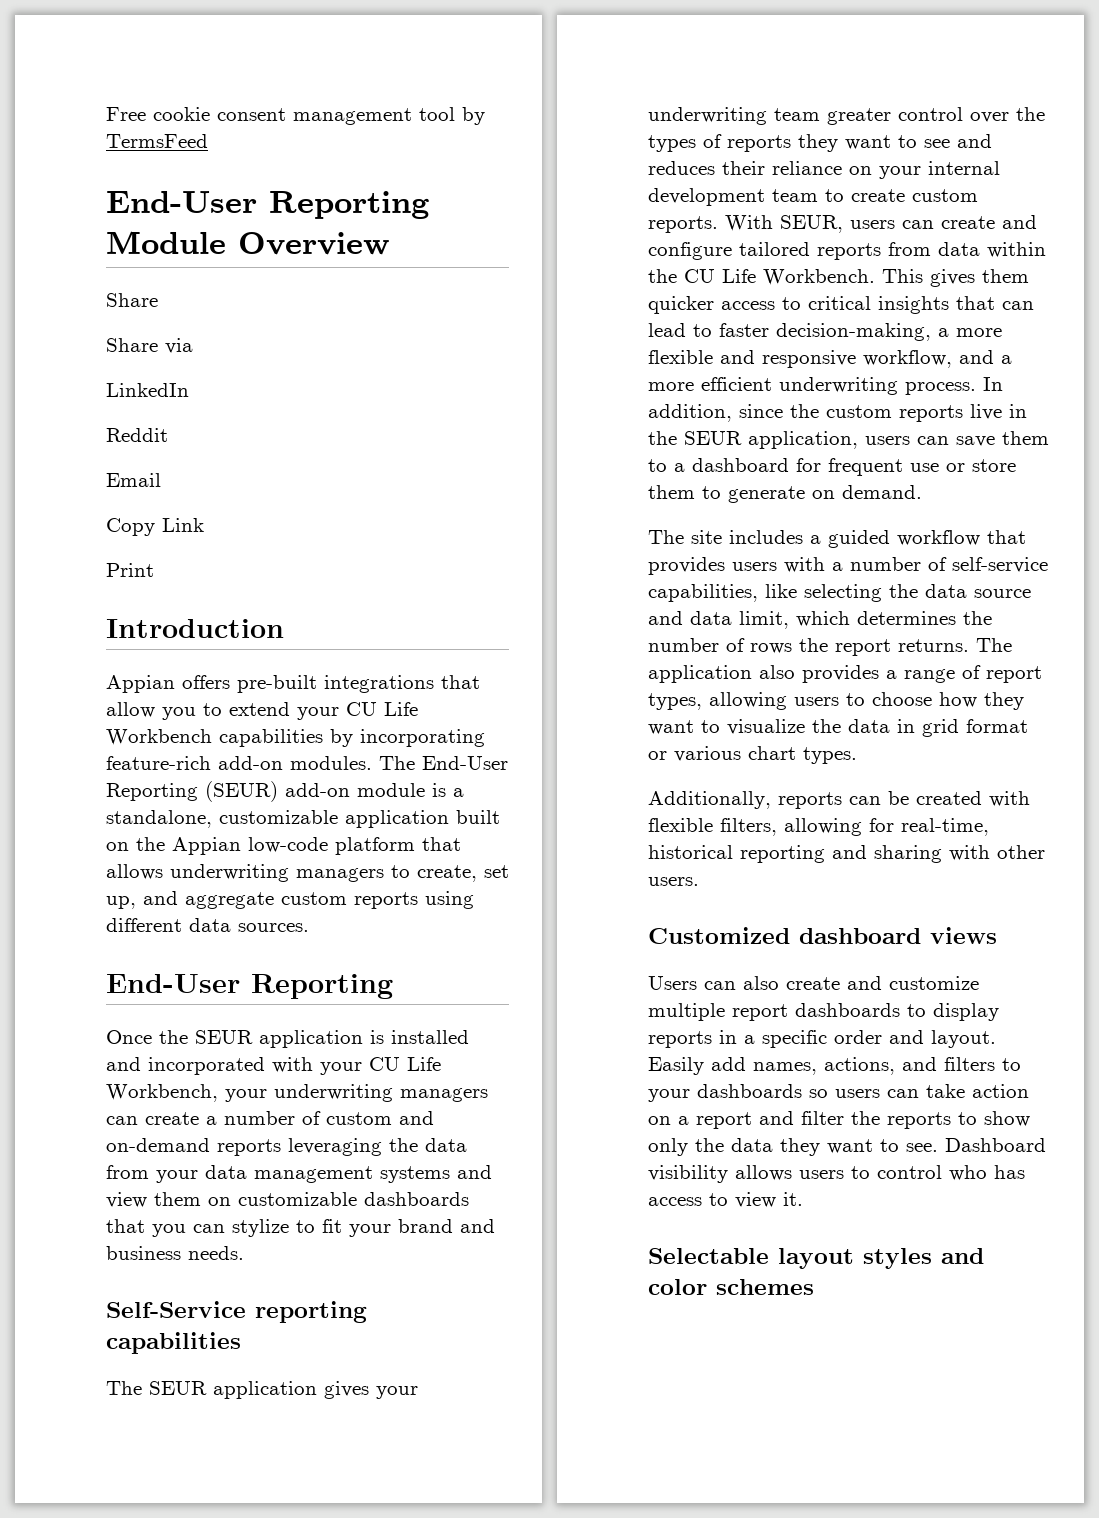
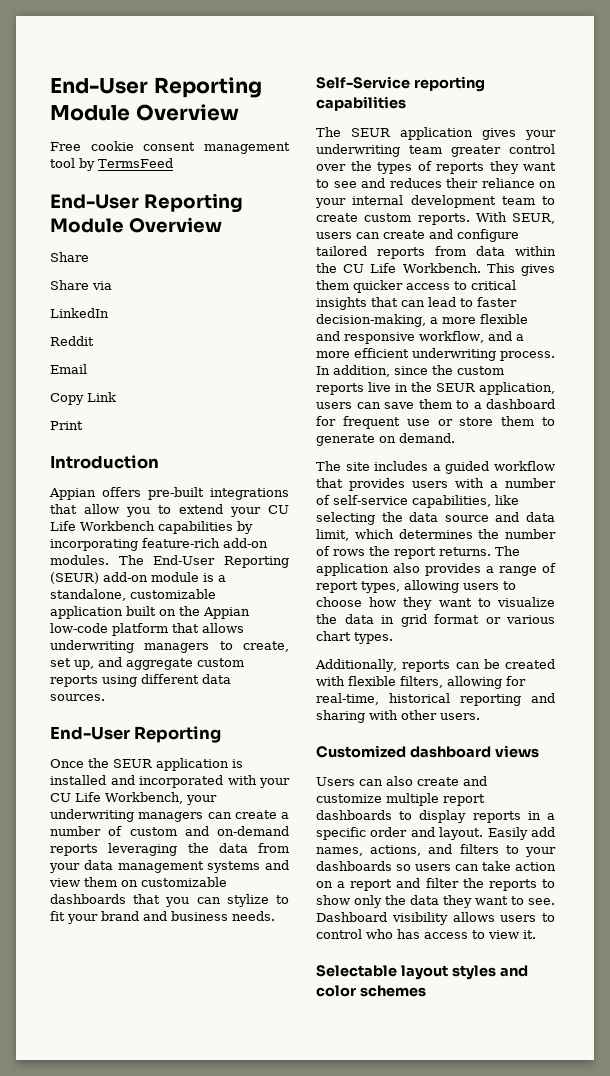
(106, 114) none -> [50,77,262,98] [50,104,239,121] End-User Reporting Module Overview //

